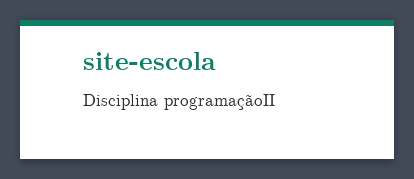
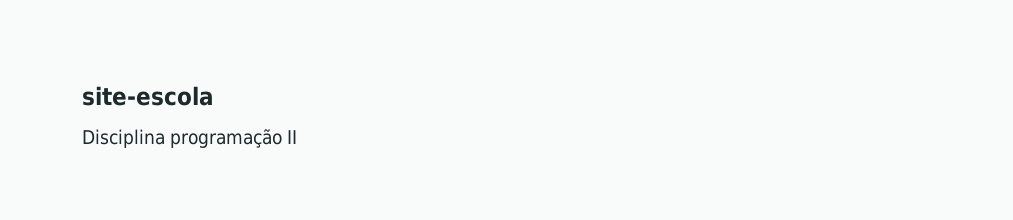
[164,94,275,110] programaçãoII -> [170,129,298,148] programação II

